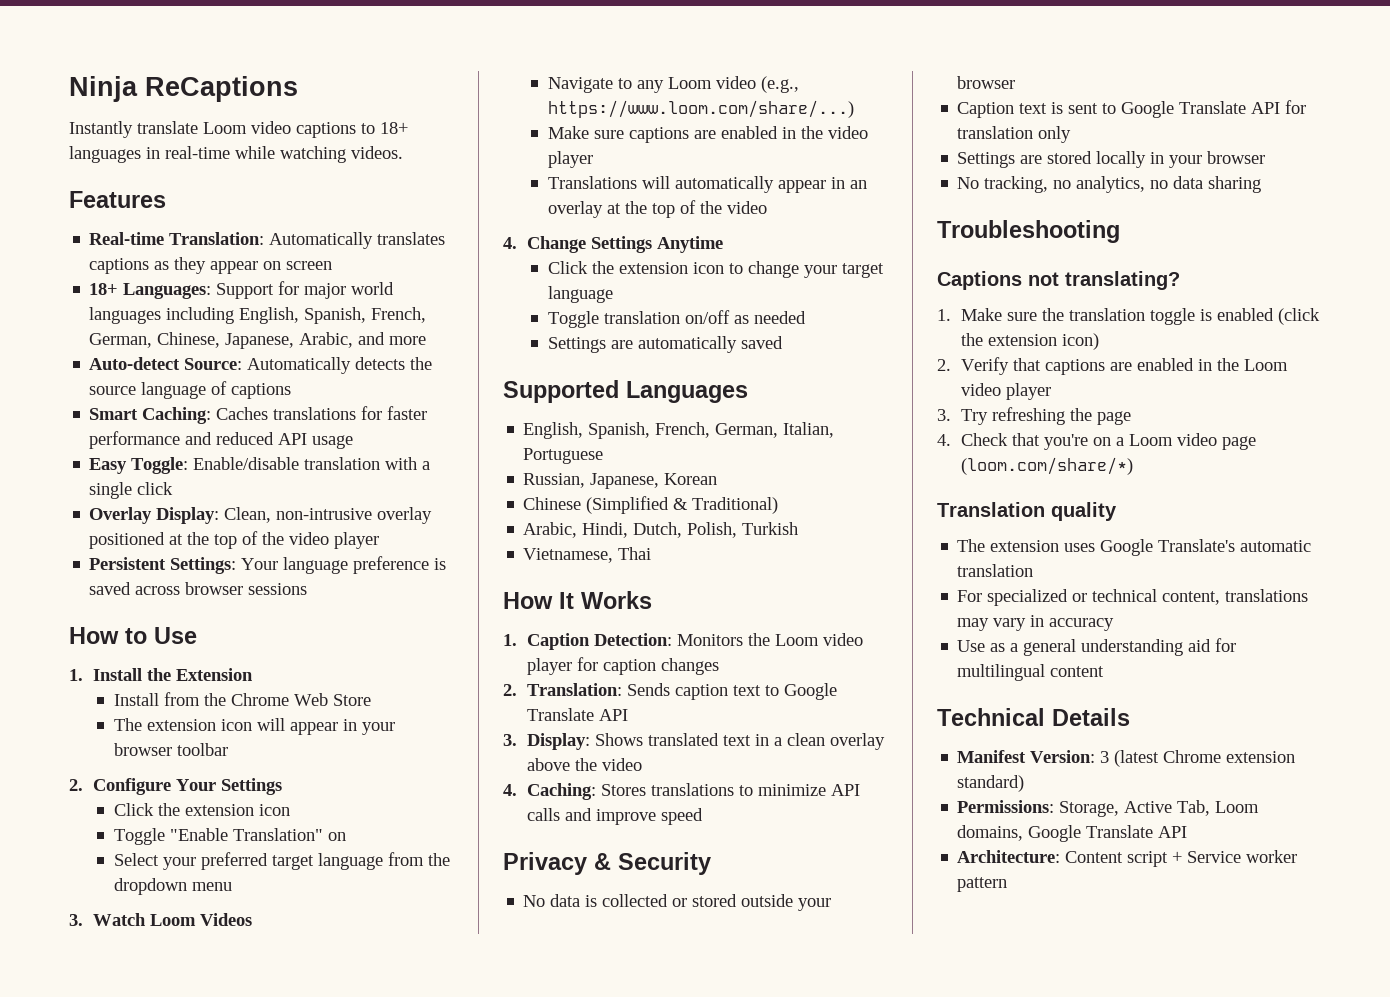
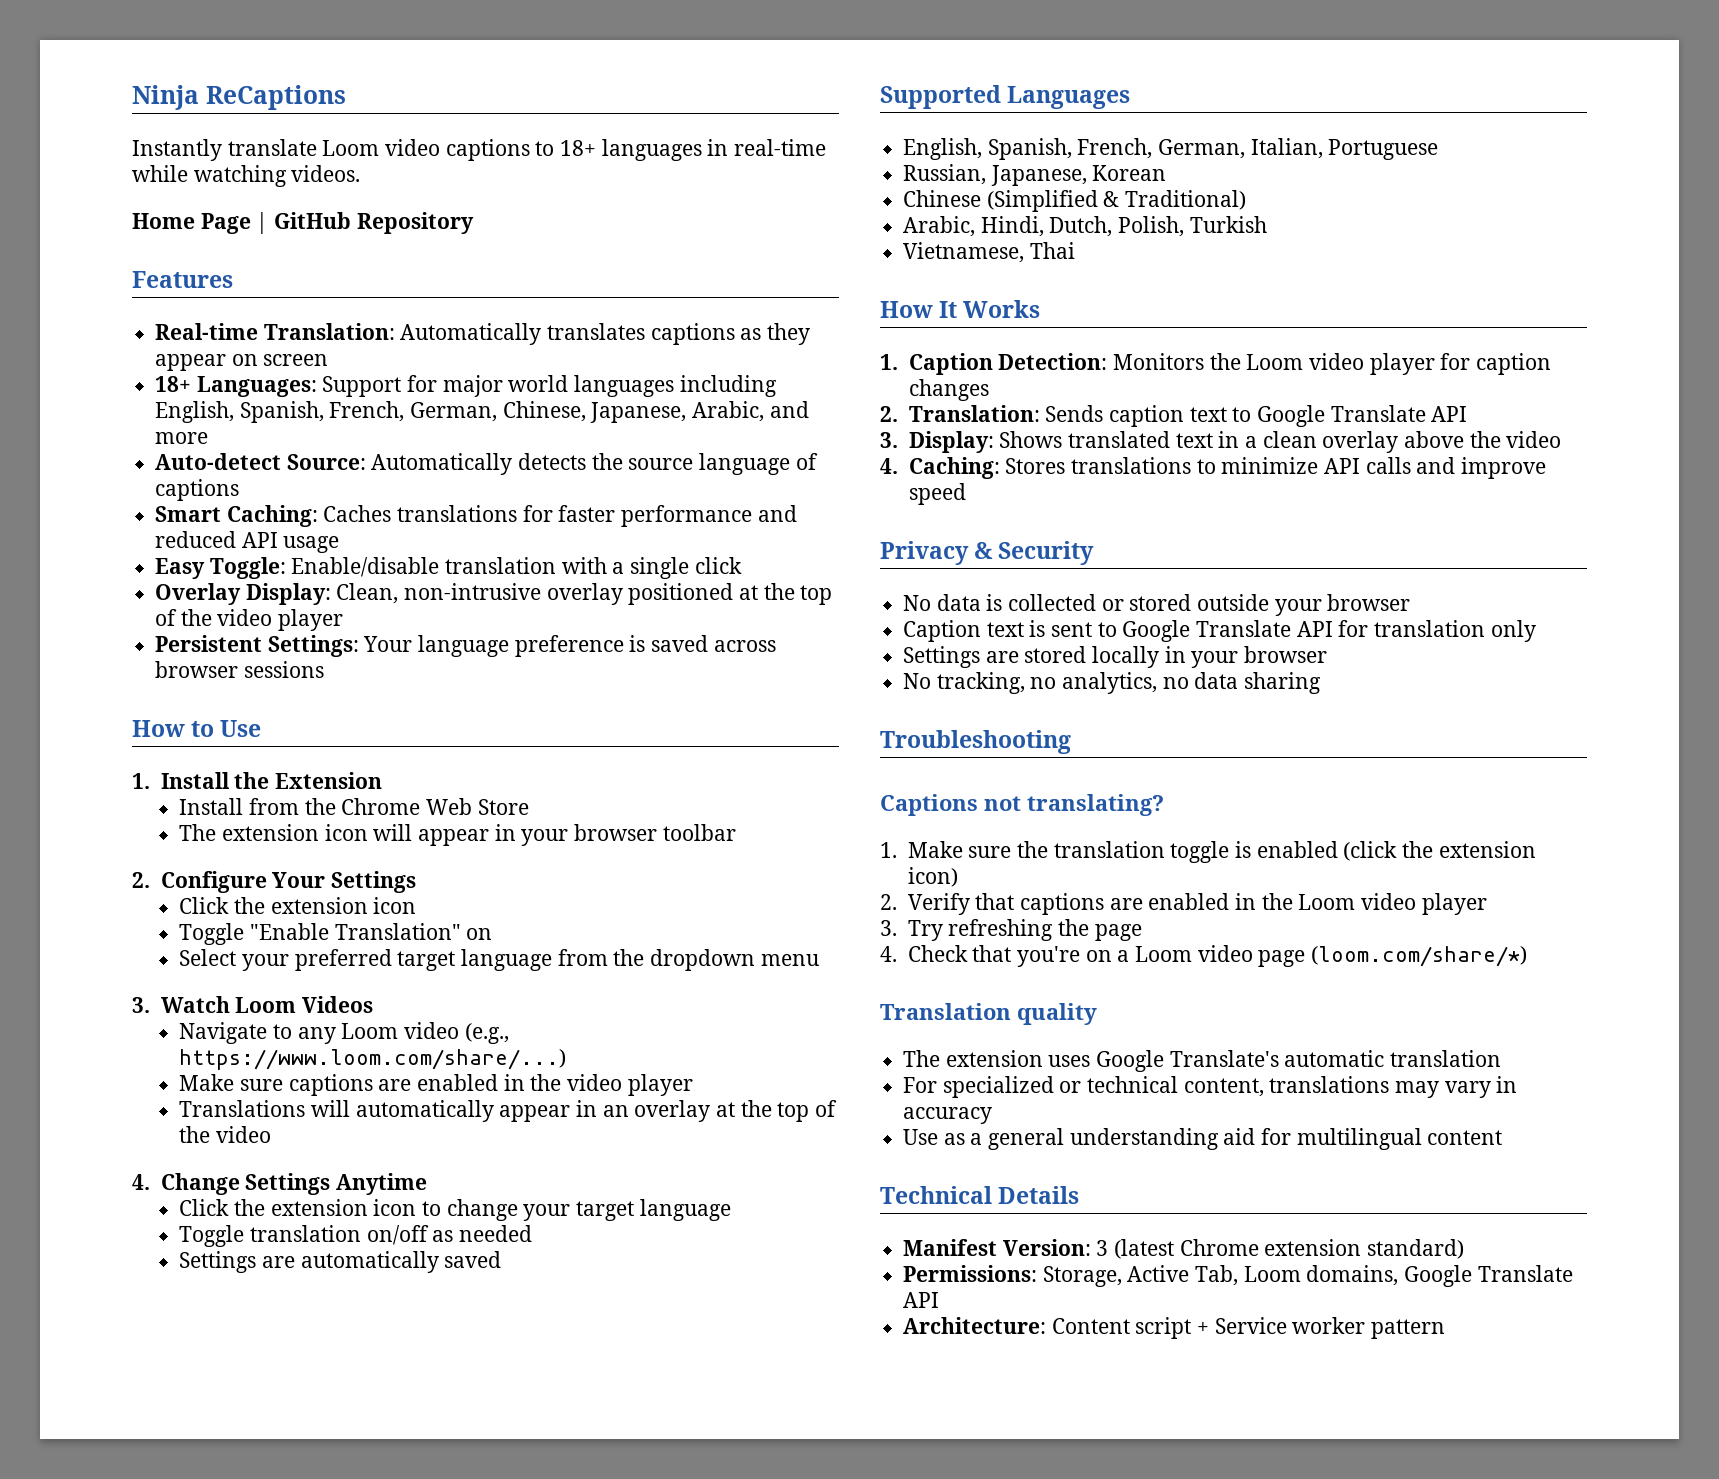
(403, 152) none -> [132,212,474,234] // Home Page | GitHub Repository

